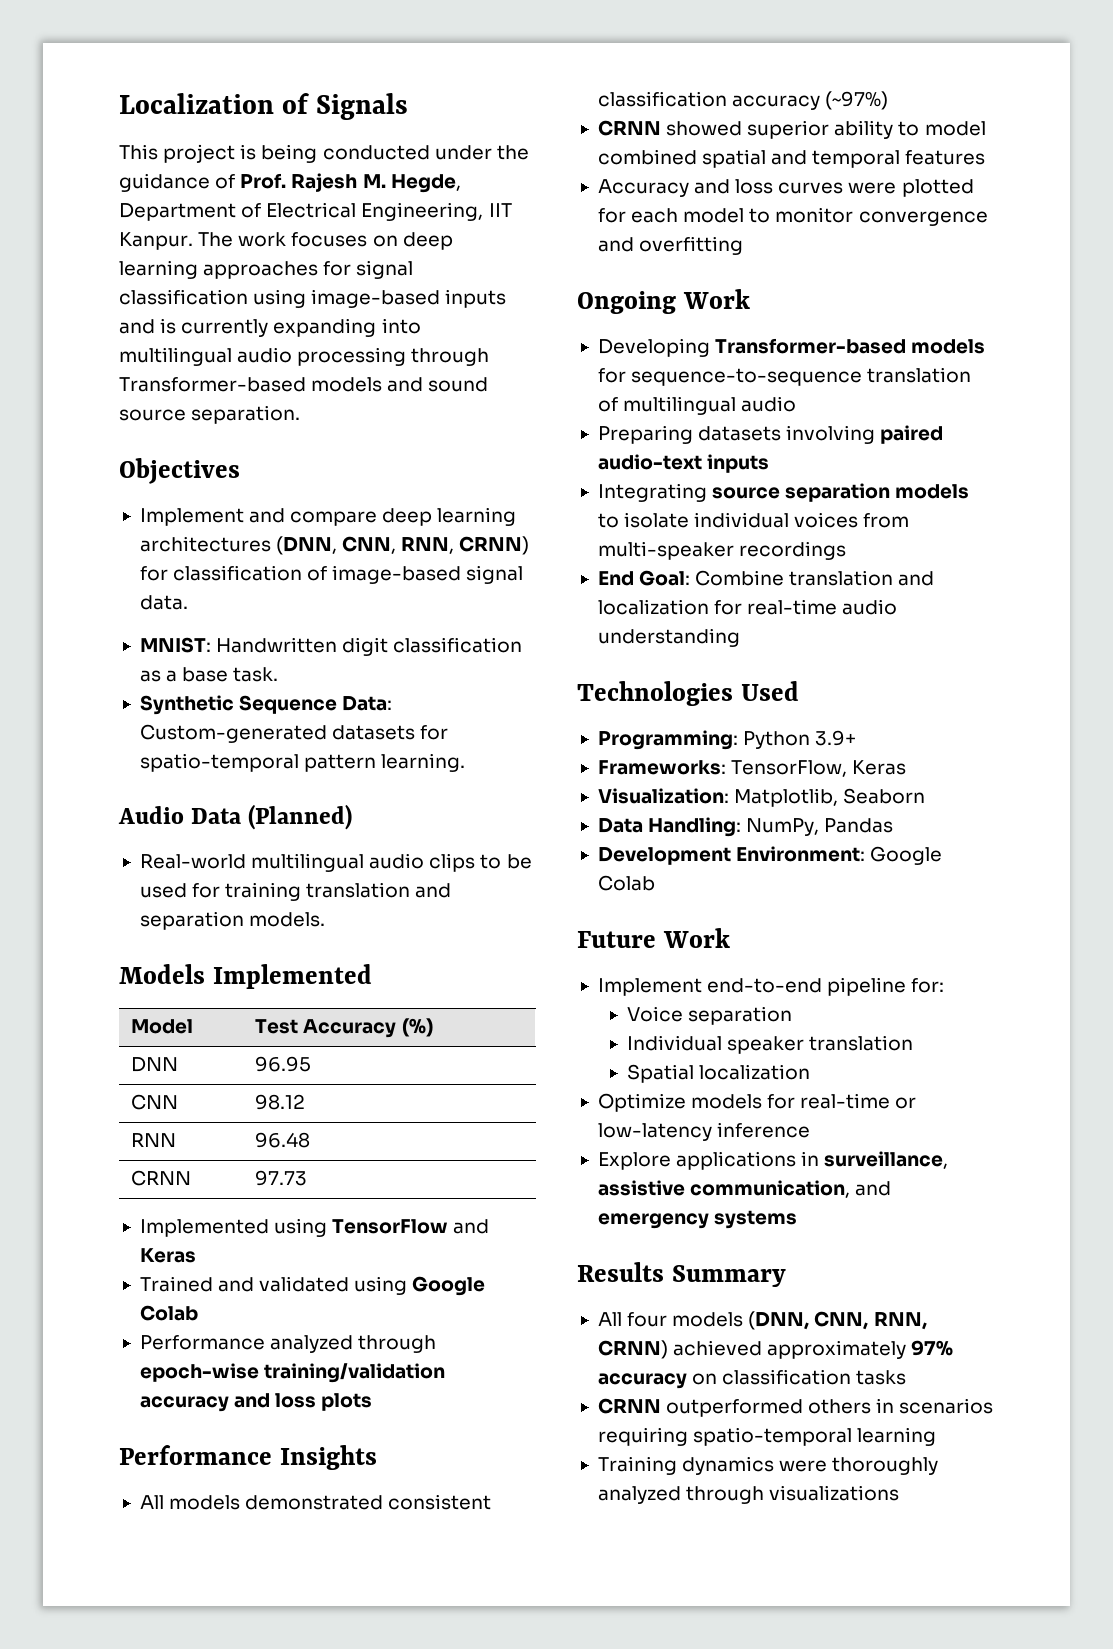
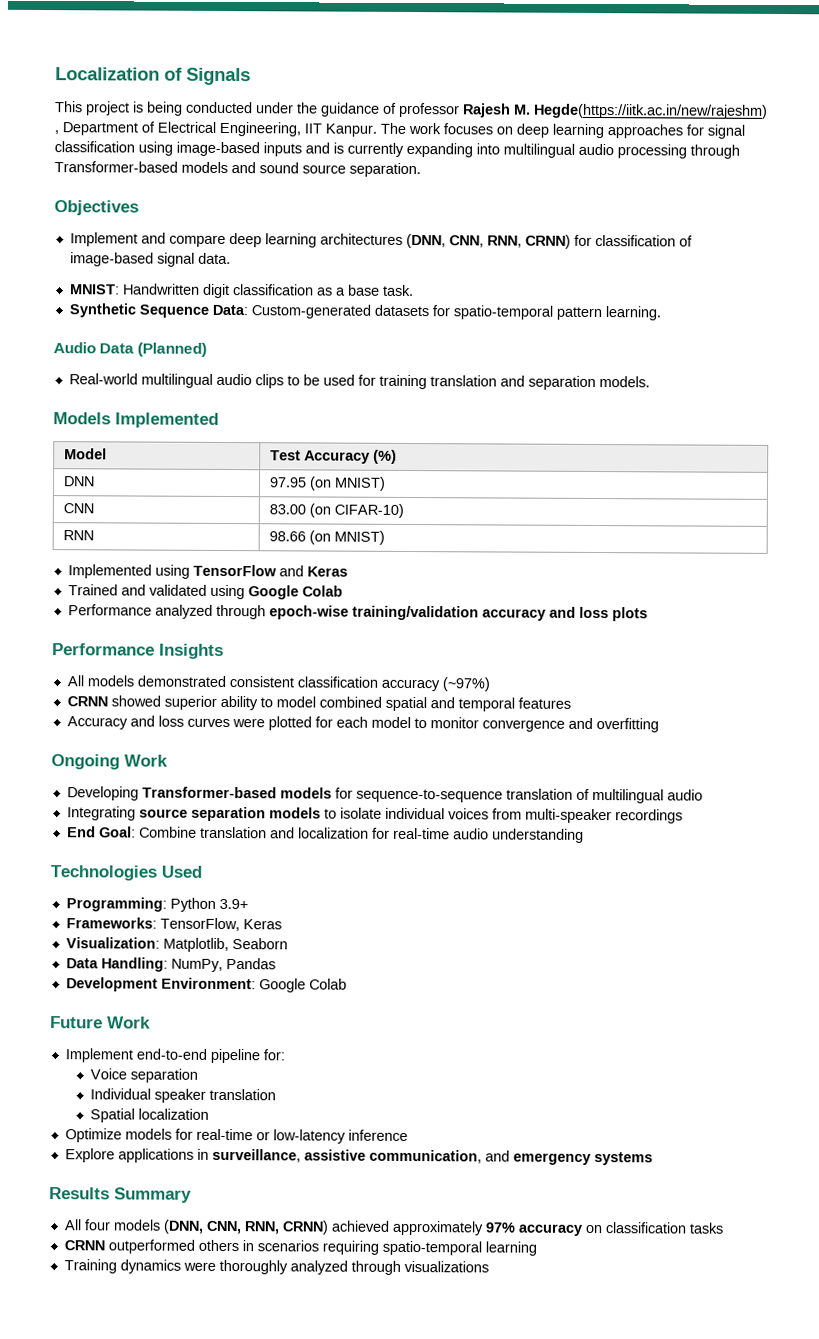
[240,173,287,189] Prof. -> [398,102,460,118] professor
[390,174,461,193] Hegde, -> [533,103,768,119] [54,130,59,135] Hegde(https://iitk.ac.in/new/rajeshm) ,
[255,1056,312,1072] [131,1094,179,1110] [255,1094,306,1110] [131,1133,177,1147] [255,1132,311,1148] [131,1170,192,1186] [255,1170,308,1186] 96.95 // CNN | 98.12 // RNN | 96.48 // CRNN | 97.73 -> [268,476,386,491] [62,503,94,514] [268,503,404,518] [62,530,94,541] [268,530,385,545] 97.95 (on MNIST) // CNN | 83.00 (on CIFAR-10) // RNN | 98.66 (on MNIST)
[597,425,944,444] [597,454,770,473] // Preparing datasets involving paired audio-text inputs -> (703, 795) none

